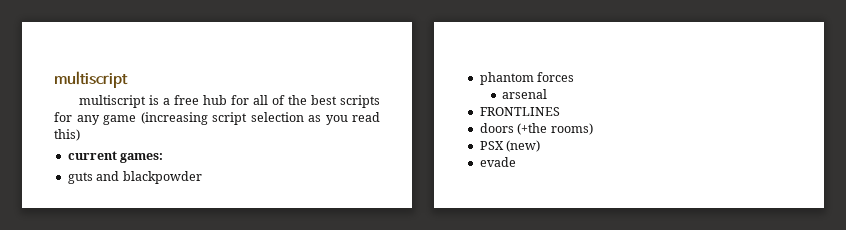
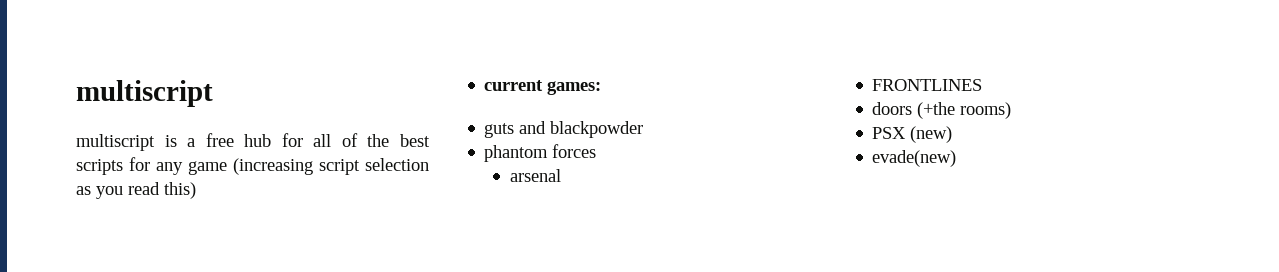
[479,157,516,167] evade -> [872,150,957,167] evade(new)

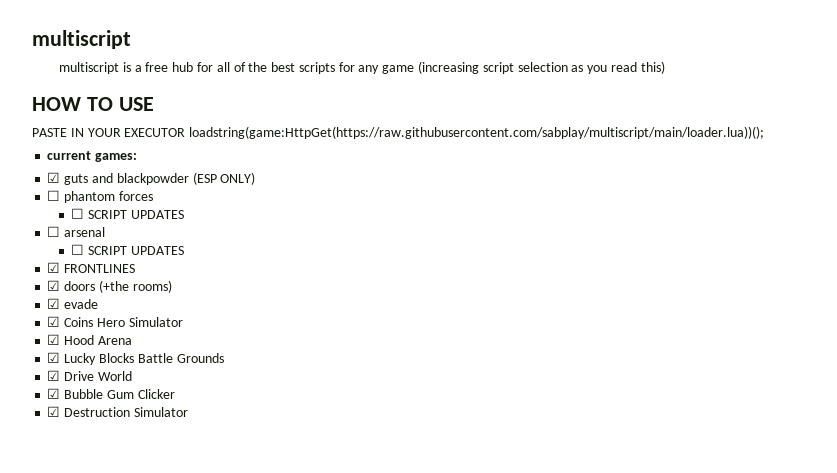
(196, 190) none -> [32,97,154,111] [32,126,765,139] // HOW TO USE // PASTE IN YOUR EXECUTOR loadstring(game:HttpGet(https://raw.githubusercontent.com/sabplay/multiscript/main/loader.lua))();
(602, 88) none -> [47,172,61,183] ☑
(644, 129) // -> [192,172,256,185] [47,190,61,201] (ESP ONLY) // ☐
[510,169,562,182] arsenal // -> [71,208,184,219] [47,226,106,237] [71,244,184,255] [47,262,61,273] ☐ SCRIPT UPDATES // ☐ arsenal // ☐ SCRIPT UPDATES // ☑
(983, 85) none -> [47,280,61,291] ☑
[872,126,953,143] [872,150,957,167] PSX (new) // evade(new) -> [47,298,99,309] [47,316,183,327] [47,334,132,345] [47,352,224,365] [47,370,132,381] [47,388,175,399] [47,406,188,417] ☑ evade // ☑ Coins Hero Simulator // ☑ Hood Arena // ☑ Lucky Blocks Battle Grounds // ☑ Drive World // ☑ Bubble Gum Clicker // ☑ Destruction Simulator

